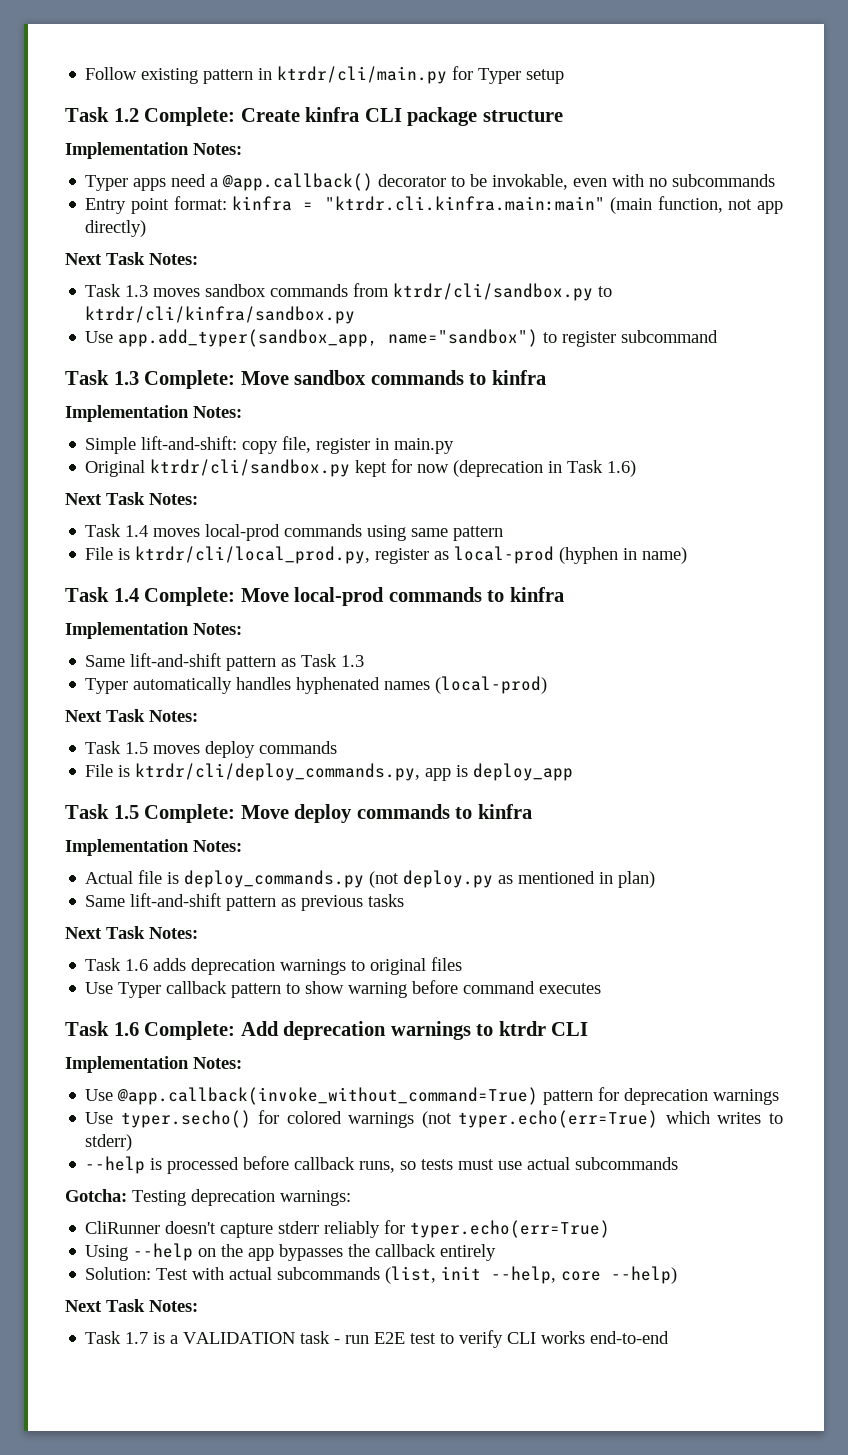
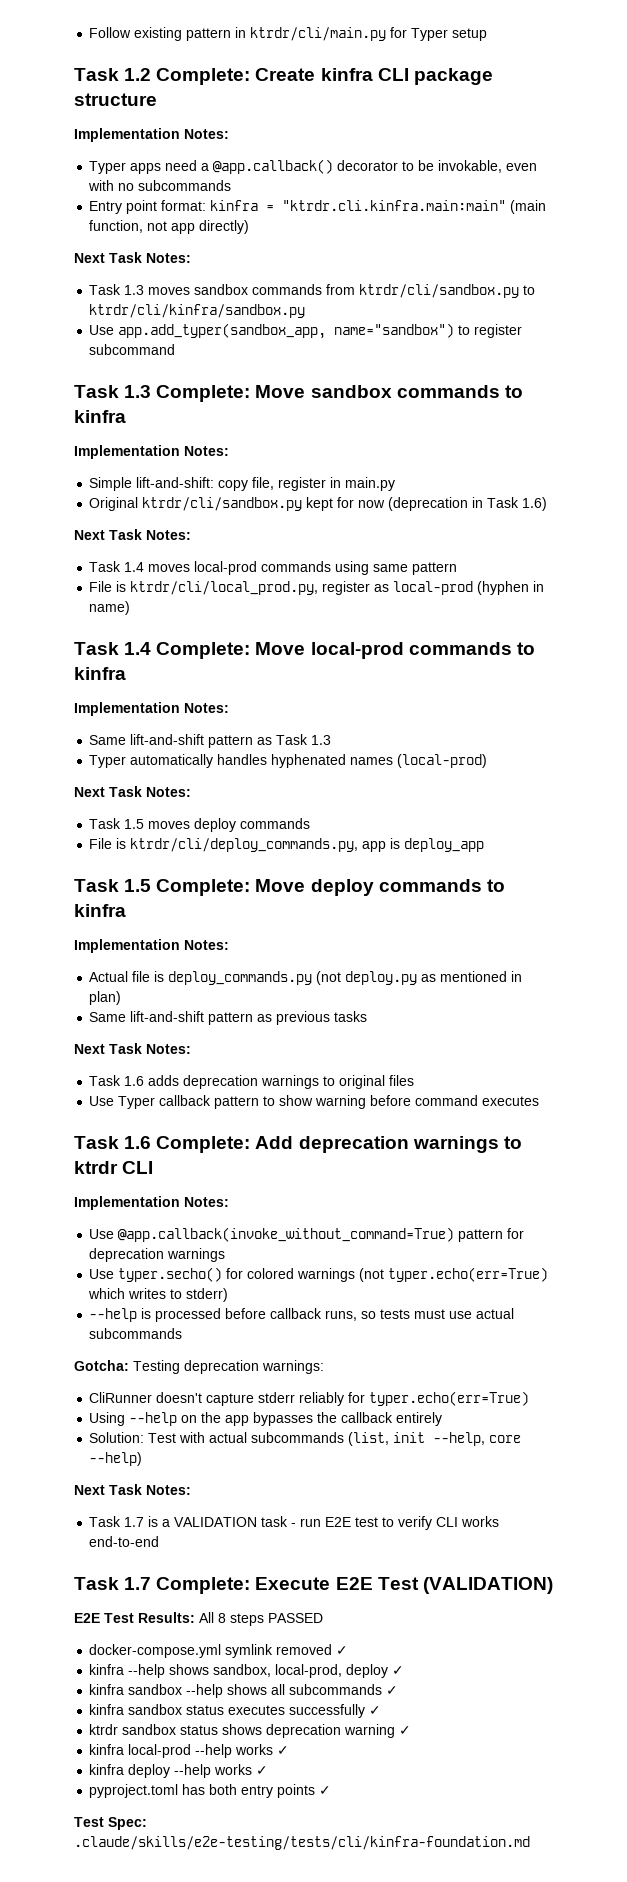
(670, 1337) none -> [74,1577,553,1594] [74,1612,323,1626] [89,1644,349,1658] [89,1664,405,1678] [89,1684,399,1698] [89,1704,382,1718] [89,1724,412,1738] [89,1744,290,1758] [89,1764,269,1778] [89,1784,332,1798] [74,1817,147,1830] [74,1836,530,1850] // Task 1.7 Complete: Execute E2E Test (VALIDATION) // E2E Test Results: All 8 steps PASSED // docker-compose.yml symlink removed ✓ // kinfra --help shows sandbox, local-prod, deploy ✓ // kinfra sandbox --help shows all subcommands ✓ // kinfra sandbox status executes successfully ✓ // ktrdr sandbox status shows deprecation warning ✓ // kinfra local-prod --help works ✓ // kinfra deploy --help works ✓ // pyproject.toml has both entry points ✓ // Test Spec: .claude/skills/e2e-testing/tests/cli/kinfra-foundation.md

